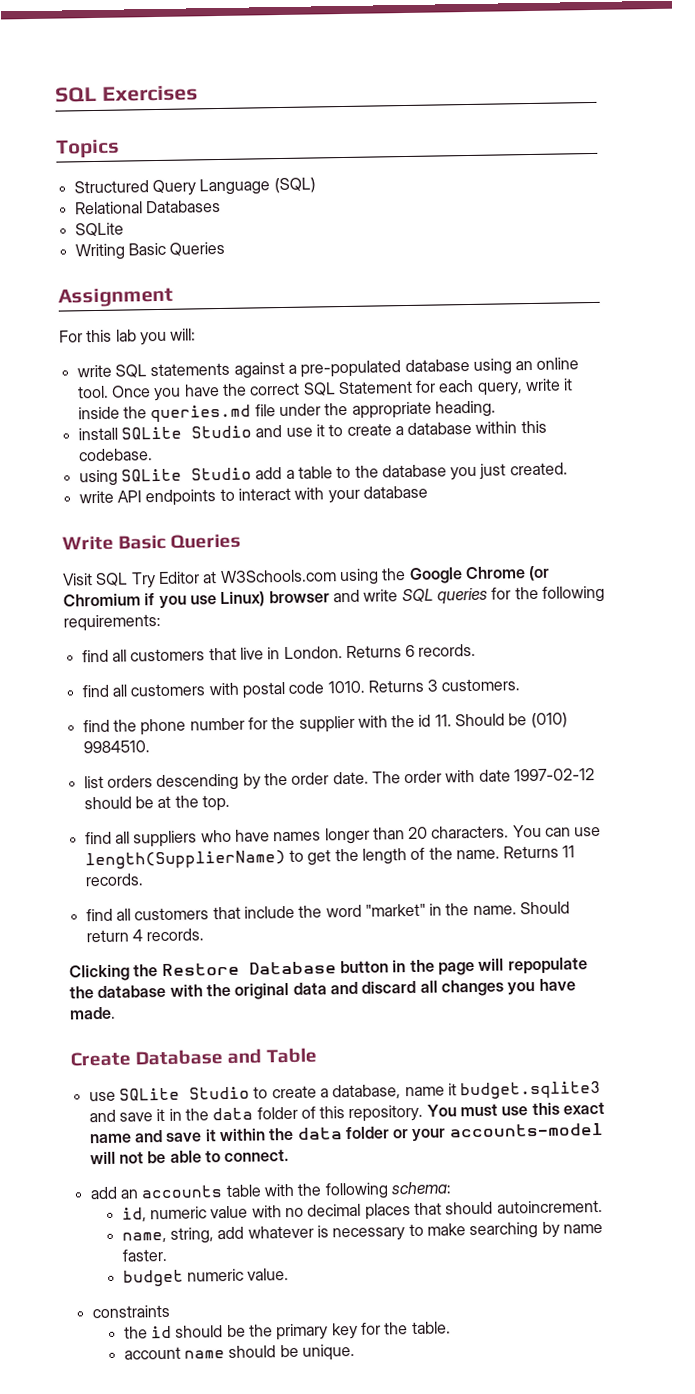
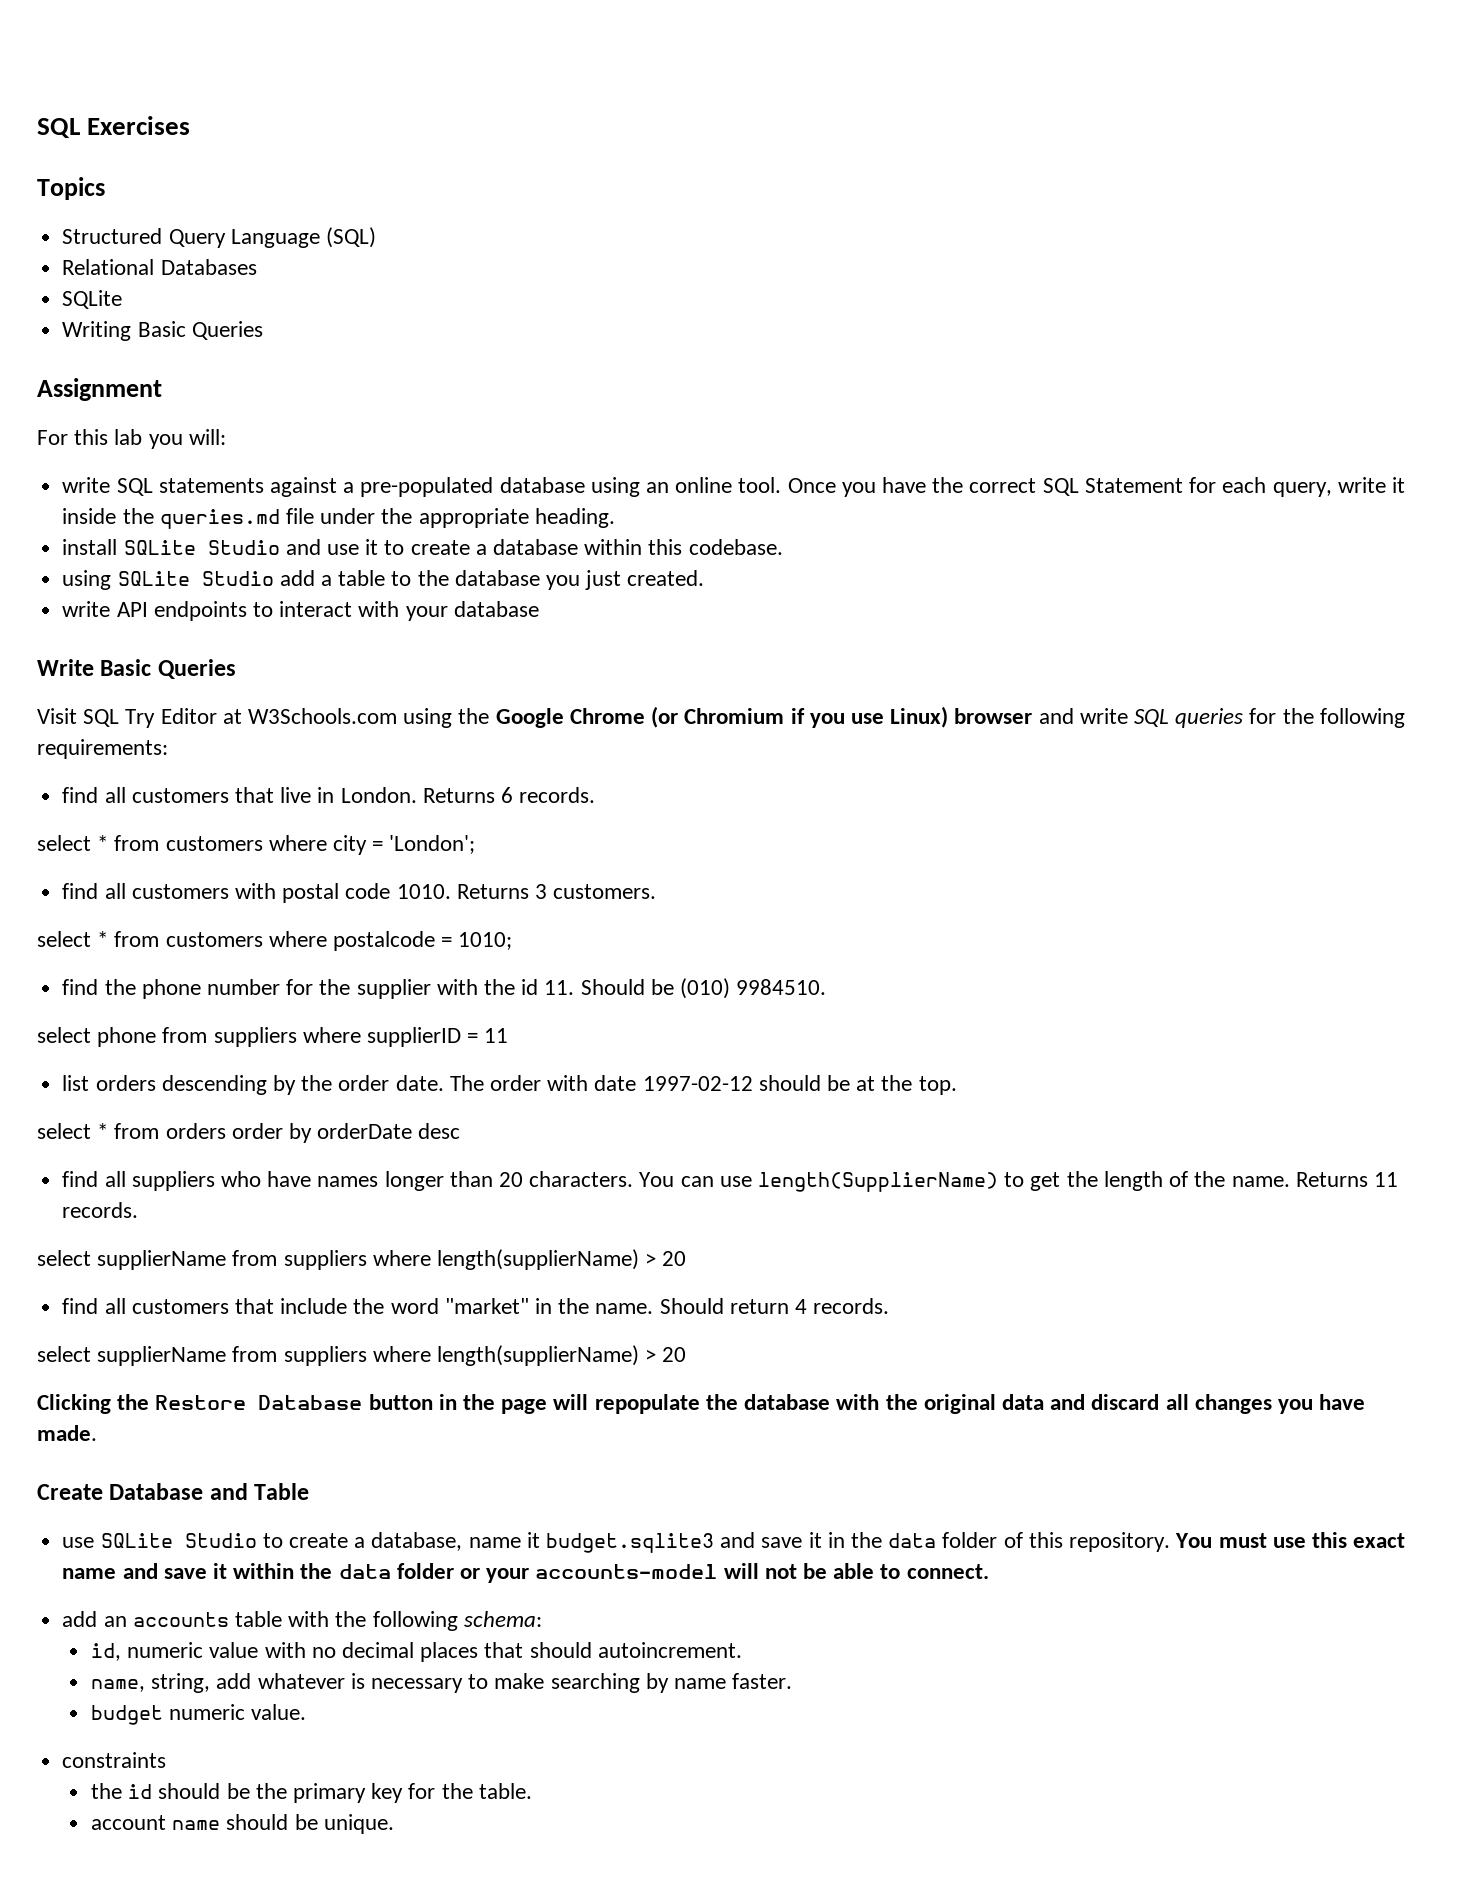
(477, 650) none -> [37,835,476,855] // select * from customers where city = 'London';
(521, 685) none -> [37,931,513,951] // select * from customers where postalcode = 1010;
(150, 747) none -> [37,1027,509,1047] // select phone from suppliers where supplierID = 11
(230, 803) none -> [37,1123,461,1143] // select * from orders order by orderDate desc
(143, 880) none -> [37,1249,687,1270] // select supplierName from suppliers where length(supplierName) > 20
(205, 935) none -> [37,1345,687,1366] // select supplierName from suppliers where length(supplierName) > 20

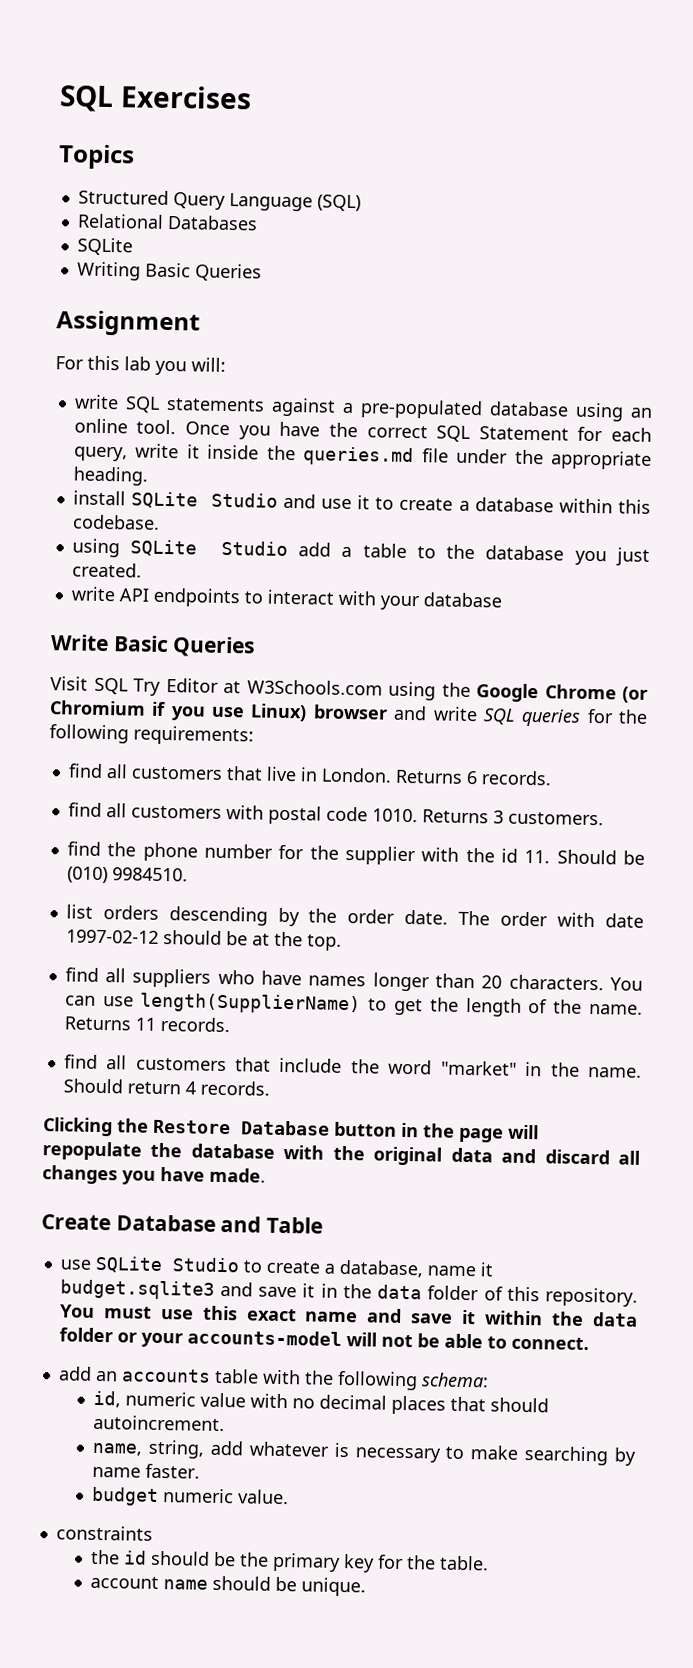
[37,835,476,855] // select * from customers where city = 'London'; -> (552, 778) none
[37,931,513,951] // select * from customers where postalcode = 1010; -> (604, 818) none
[37,1027,509,1047] // select phone from suppliers where supplierID = 11 -> (188, 874) none
[37,1123,461,1143] // select * from orders order by orderDate desc -> (342, 942) none
[37,1249,687,1270] // select supplierName from suppliers where length(supplierName) > 20 -> (230, 1024) none
[37,1345,687,1366] // select supplierName from suppliers where length(supplierName) > 20 -> (270, 1088) none

